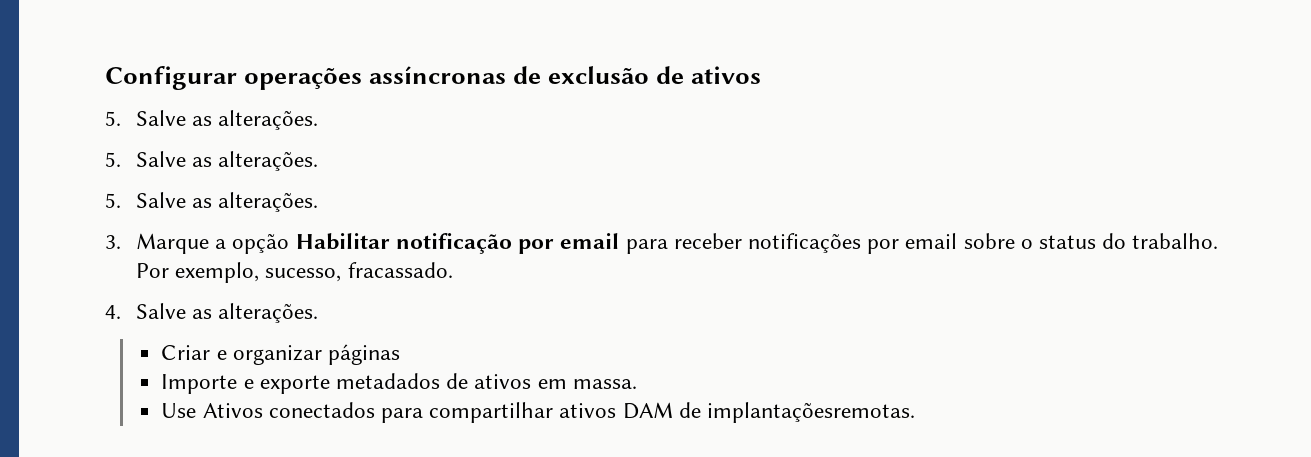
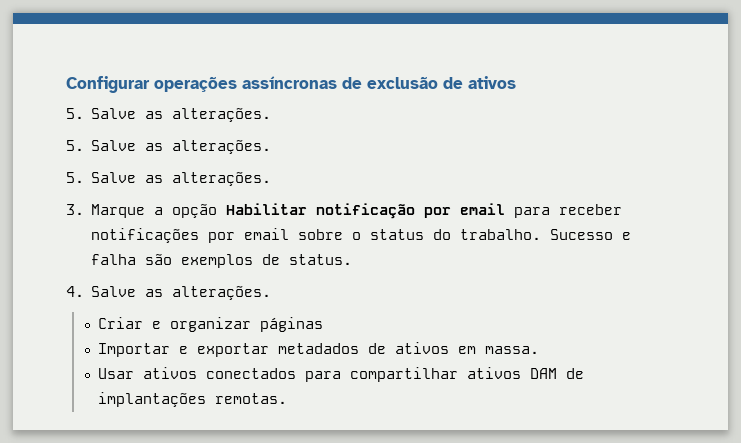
[136,262,453,283] Por exemplo, sucesso, fracassado. -> [550,229,632,240] [91,254,353,268] Sucesso e falha são exemplos de status.
[161,374,330,394] Importe e exporte -> [98,343,270,357] Importar e exportar
[161,403,263,418] Use Ativos -> [98,367,198,379] Usar ativos
[707,402,916,423] implantaçõesremotas. -> [98,392,288,407] implantações remotas.

